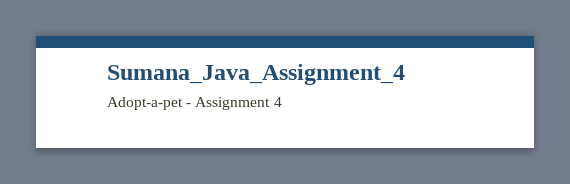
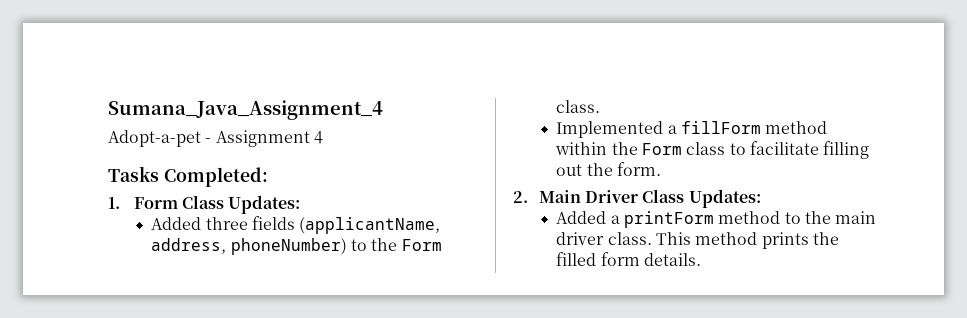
(282, 102) none -> [108,166,268,187] [108,195,301,214] [151,216,441,234] [151,238,442,255] [556,100,601,113] [556,121,828,138] [555,141,870,159] [556,162,662,176] [513,189,761,208] [556,211,877,228] [556,232,840,249] [556,252,702,266] // Tasks Completed: // 1. Form Class Updates: // Added three fields (applicantName, address, phoneNumber) to the Form class. // Implemented a fillForm method within the Form class to facilitate filling out the form. // 2. Main Driver Class Updates: // Added a printForm method to the main driver class. This method prints the filled form details.

